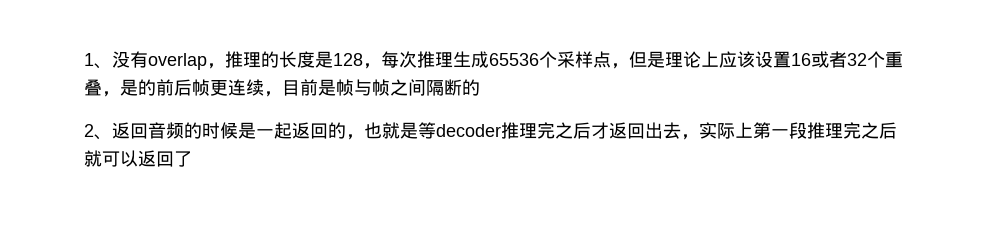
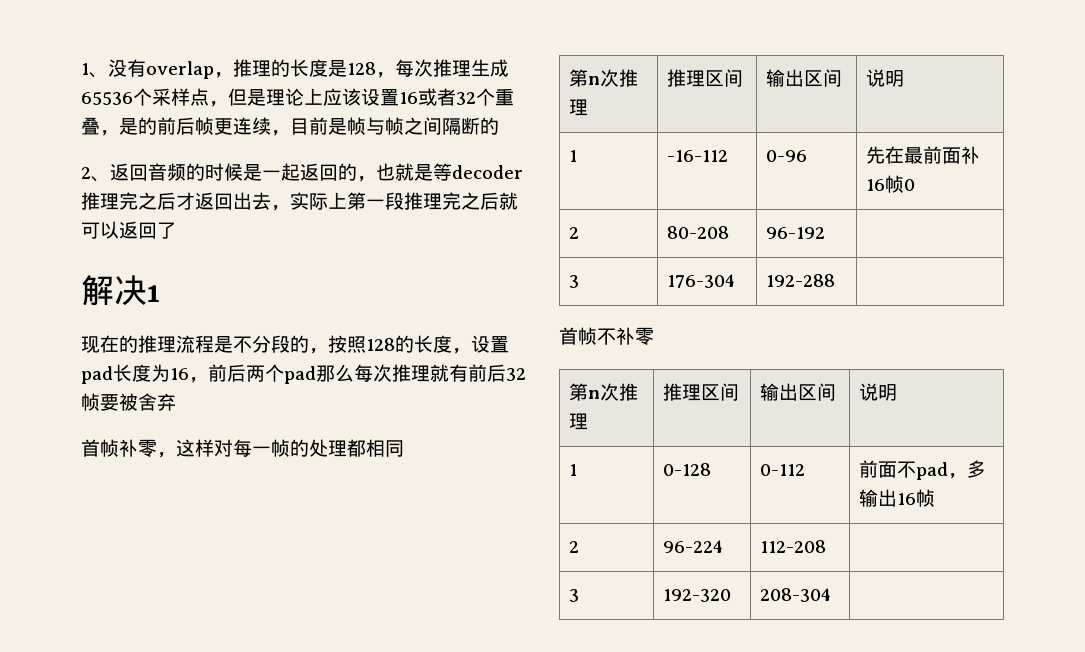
(192, 159) none -> [81,275,160,306] [81,335,509,354] [81,364,526,384] [81,393,176,411] [81,439,404,458] [569,69,639,87] [569,99,589,116] [667,69,744,87] [766,69,843,87] [866,69,905,87] [569,150,578,162] [667,150,729,162] [766,150,808,162] [866,146,981,164] [866,175,916,193] [569,227,580,239] [667,226,730,239] [766,227,826,239] [569,275,580,288] [667,274,736,288] [766,274,836,287] [559,327,654,345] [569,383,639,401] [569,413,589,430] [663,383,740,401] [760,383,837,401] [859,383,898,401] [569,464,578,476] [663,463,712,476] [760,464,806,476] [859,460,987,480] [859,489,936,507] [569,541,580,553] [663,540,724,553] [760,540,827,553] [569,589,580,602] [663,589,732,602] [760,588,832,602] // 解决1 // 现在的推理流程是不分段的，按照128的长度，设置pad长度为16，前后两个pad那么每次推理就有前后32帧要被舍弃 // 首帧补零，这样对每一帧的处理都相同 // 第n次推理 | 推理区间 | 输出区间 | 说明 // 1 | -16-112 | 0-96 | 先在最前面补16帧0 // 2 | 80-208 | 96-192 | // 3 | 176-304 | 192-288 | // 首帧不补零 // 第n次推理 | 推理区间 | 输出区间 | 说明 // 1 | 0-128 | 0-112 | 前面不pad，多输出16帧 // 2 | 96-224 | 112-208 | // 3 | 192-320 | 208-304 |

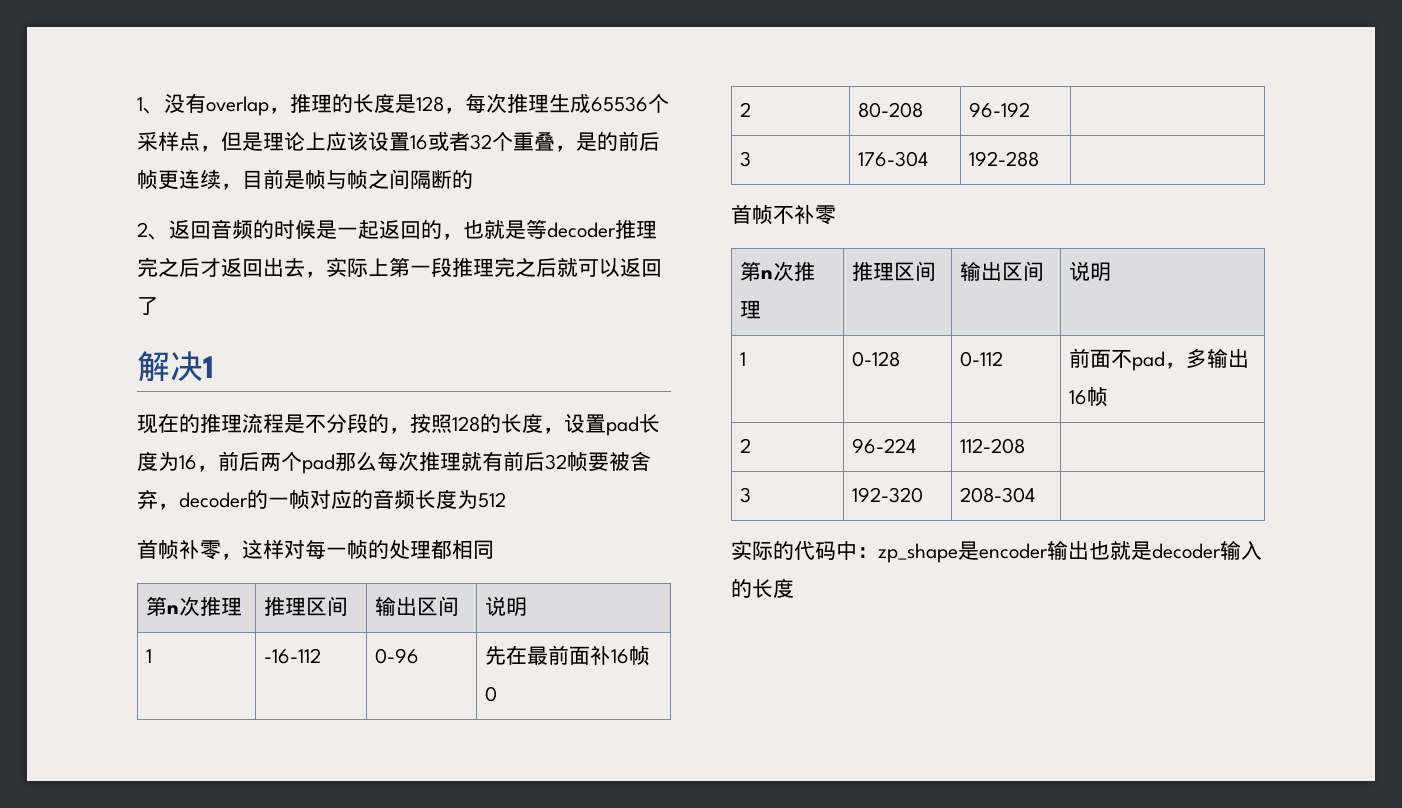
(176, 402) none -> [158,489,506,510] ，decoder的一帧对应的音频长度为512
(832, 595) none -> [731,540,1262,563] [731,578,794,598] // 实际的代码中：zp_shape是encoder输出也就是decoder输入的长度

